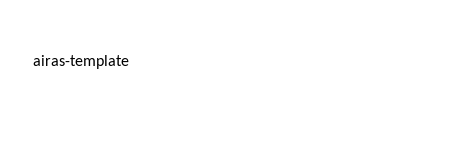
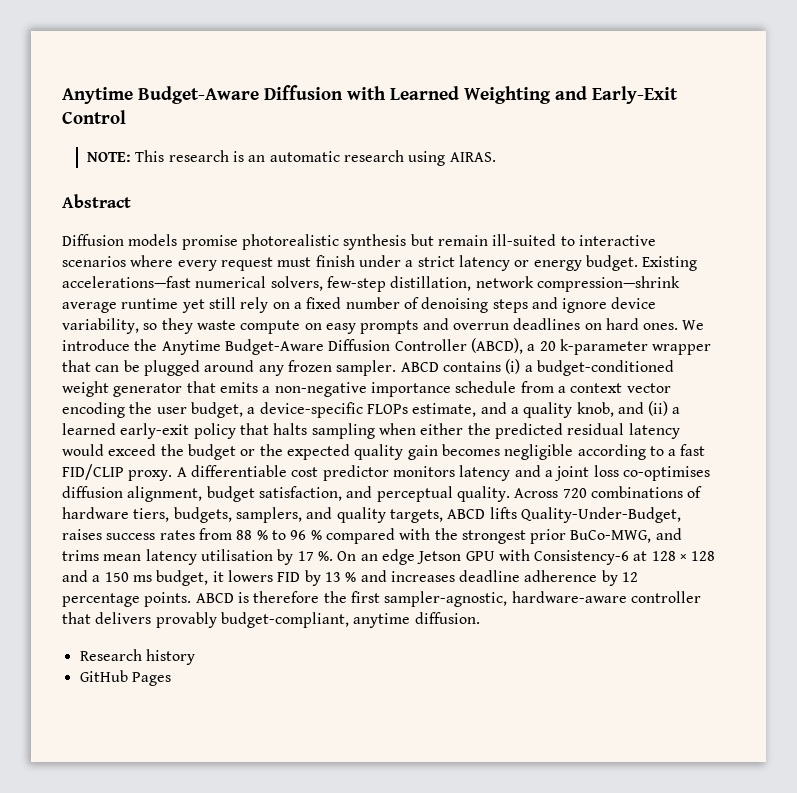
[33,55,129,69] airas-template -> [62,85,678,104] [62,110,126,124] [87,150,496,166] [62,194,131,208] [62,234,656,250] [62,255,698,271] [62,276,680,292] [62,297,657,313] [62,318,705,334] [62,338,712,355] [62,359,674,376] [62,381,671,397] [62,401,681,418] [62,423,680,439] [62,444,706,460] [62,464,710,481] [62,486,703,502] [62,507,681,523] [62,528,682,544] [62,549,716,565] [62,570,639,586] [62,591,701,607] [62,612,480,628] [79,649,195,665] [79,670,171,686] Anytime Budget-Aware Diffusion with Learned Weighting and Early-Exit Control // NOTE: This research is an automatic research using AIRAS. // Abstract // Diffusion models promise photorealistic synthesis but remain ill-suited to interactive scenarios where every request must finish under a strict latency or energy budget. Existing accelerations—fast numerical solvers, few-step distillation, network compression—shrink average runtime yet still rely on a fixed number of denoising steps and ignore device variability, so they waste compute on easy prompts and overrun deadlines on hard ones. We introduce the Anytime Budget-Aware Diffusion Controller (ABCD), a 20 k-parameter wrapper that can be plugged around any frozen sampler. ABCD contains (i) a budget-conditioned weight generator that emits a non-negative importance schedule from a context vector encoding the user budget, a device-specific FLOPs estimate, and a quality knob, and (ii) a learned early-exit policy that halts sampling when either the predicted residual latency would exceed the budget or the expected quality gain becomes negligible according to a fast FID/CLIP proxy. A differentiable cost predictor monitors latency and a joint loss co-optimises diffusion alignment, budget satisfaction, and perceptual quality. Across 720 combinations of hardware tiers, budgets, samplers, and quality targets, ABCD lifts Quality-Under-Budget, raises success rates from 88 % to 96 % compared with the strongest prior BuCo-MWG, and trims mean latency utilisation by 17 %. On an edge Jetson GPU with Consistency-6 at 128 × 128 and a 150 ms budget, it lowers FID by 13 % and increases deadline adherence by 12 percentage points. ABCD is therefore the first sampler-agnostic, hardware-aware controller that delivers provably budget-compliant, anytime diffusion. // Research history // GitHub Pages

